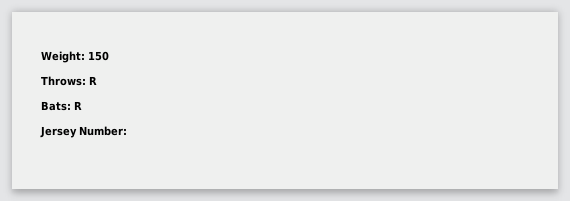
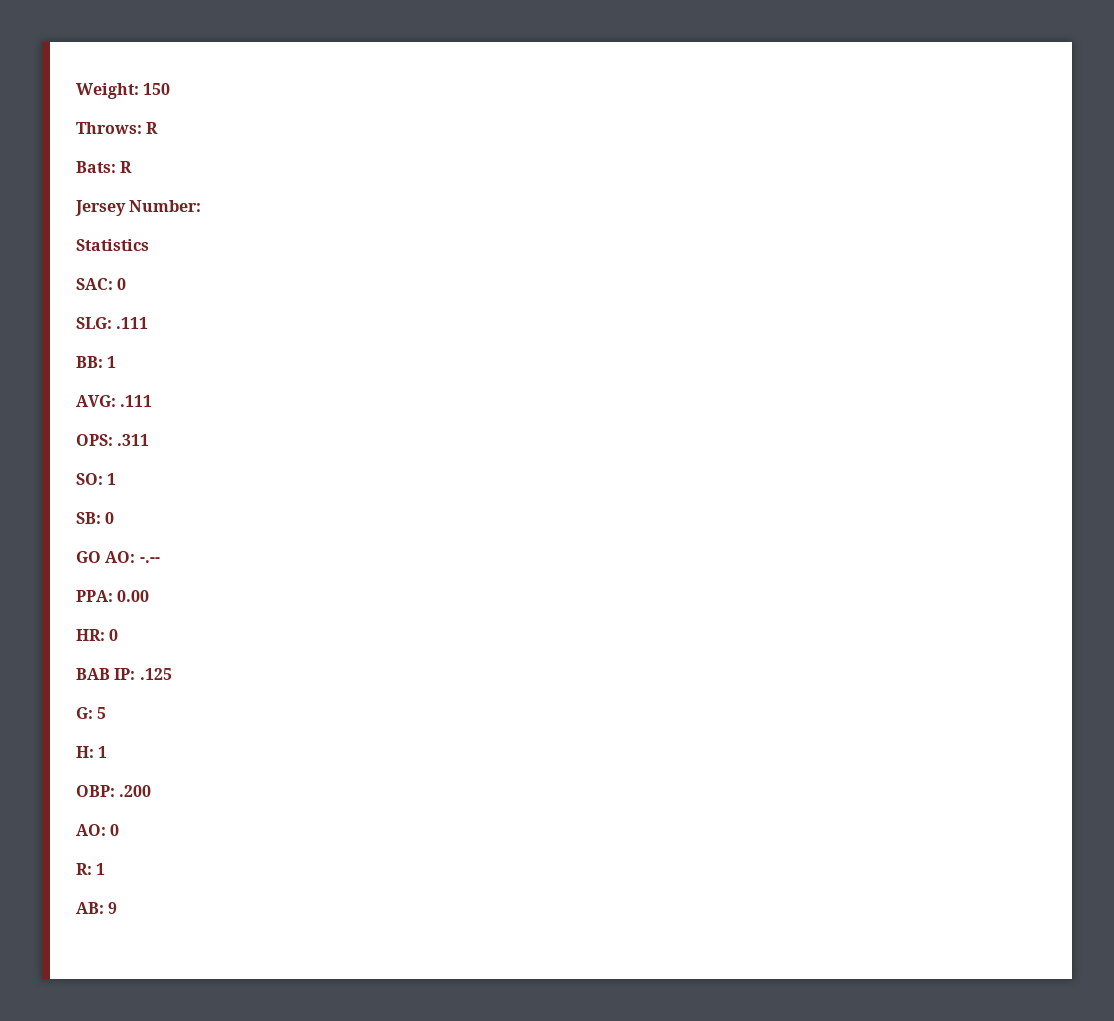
(127, 131) none -> [76,239,149,251] [76,278,127,290] [76,317,149,329] [76,356,117,368] [76,395,153,407] [76,434,150,446] [76,473,117,485] [76,512,115,524] [76,551,160,563] [76,590,150,602] [76,629,119,641] [76,668,172,680] [76,707,107,719] [76,746,108,758] [76,785,152,797] [76,824,120,836] [76,863,106,875] [76,902,118,914] // Statistics // SAC: 0 // SLG: .111 // BB: 1 // AVG: .111 // OPS: .311 // SO: 1 // SB: 0 // GO AO: -.-- // PPA: 0.00 // HR: 0 // BAB IP: .125 // G: 5 // H: 1 // OBP: .200 // AO: 0 // R: 1 // AB: 9

